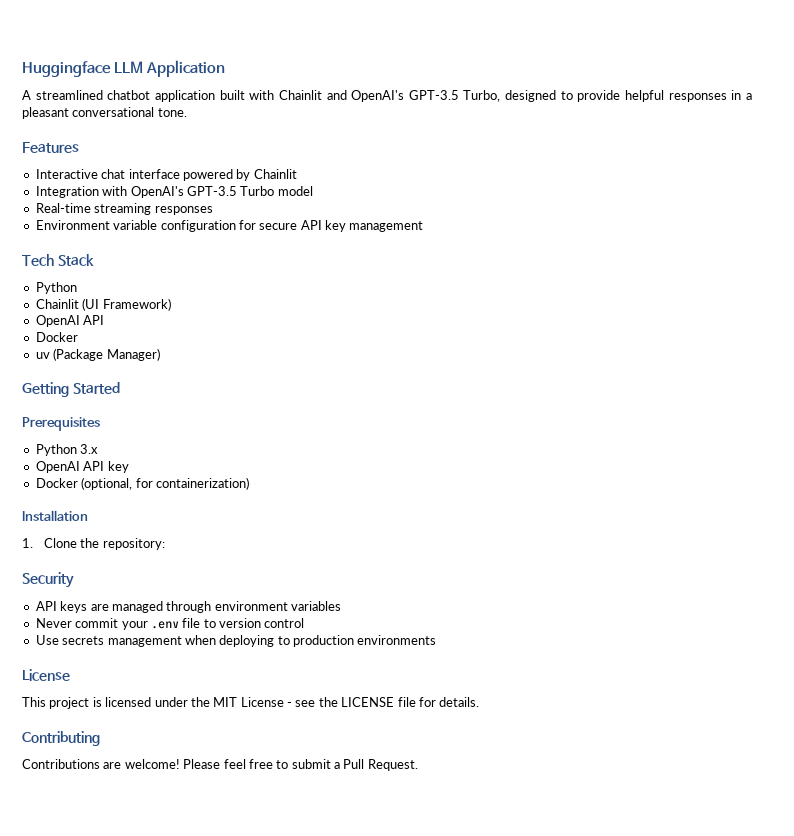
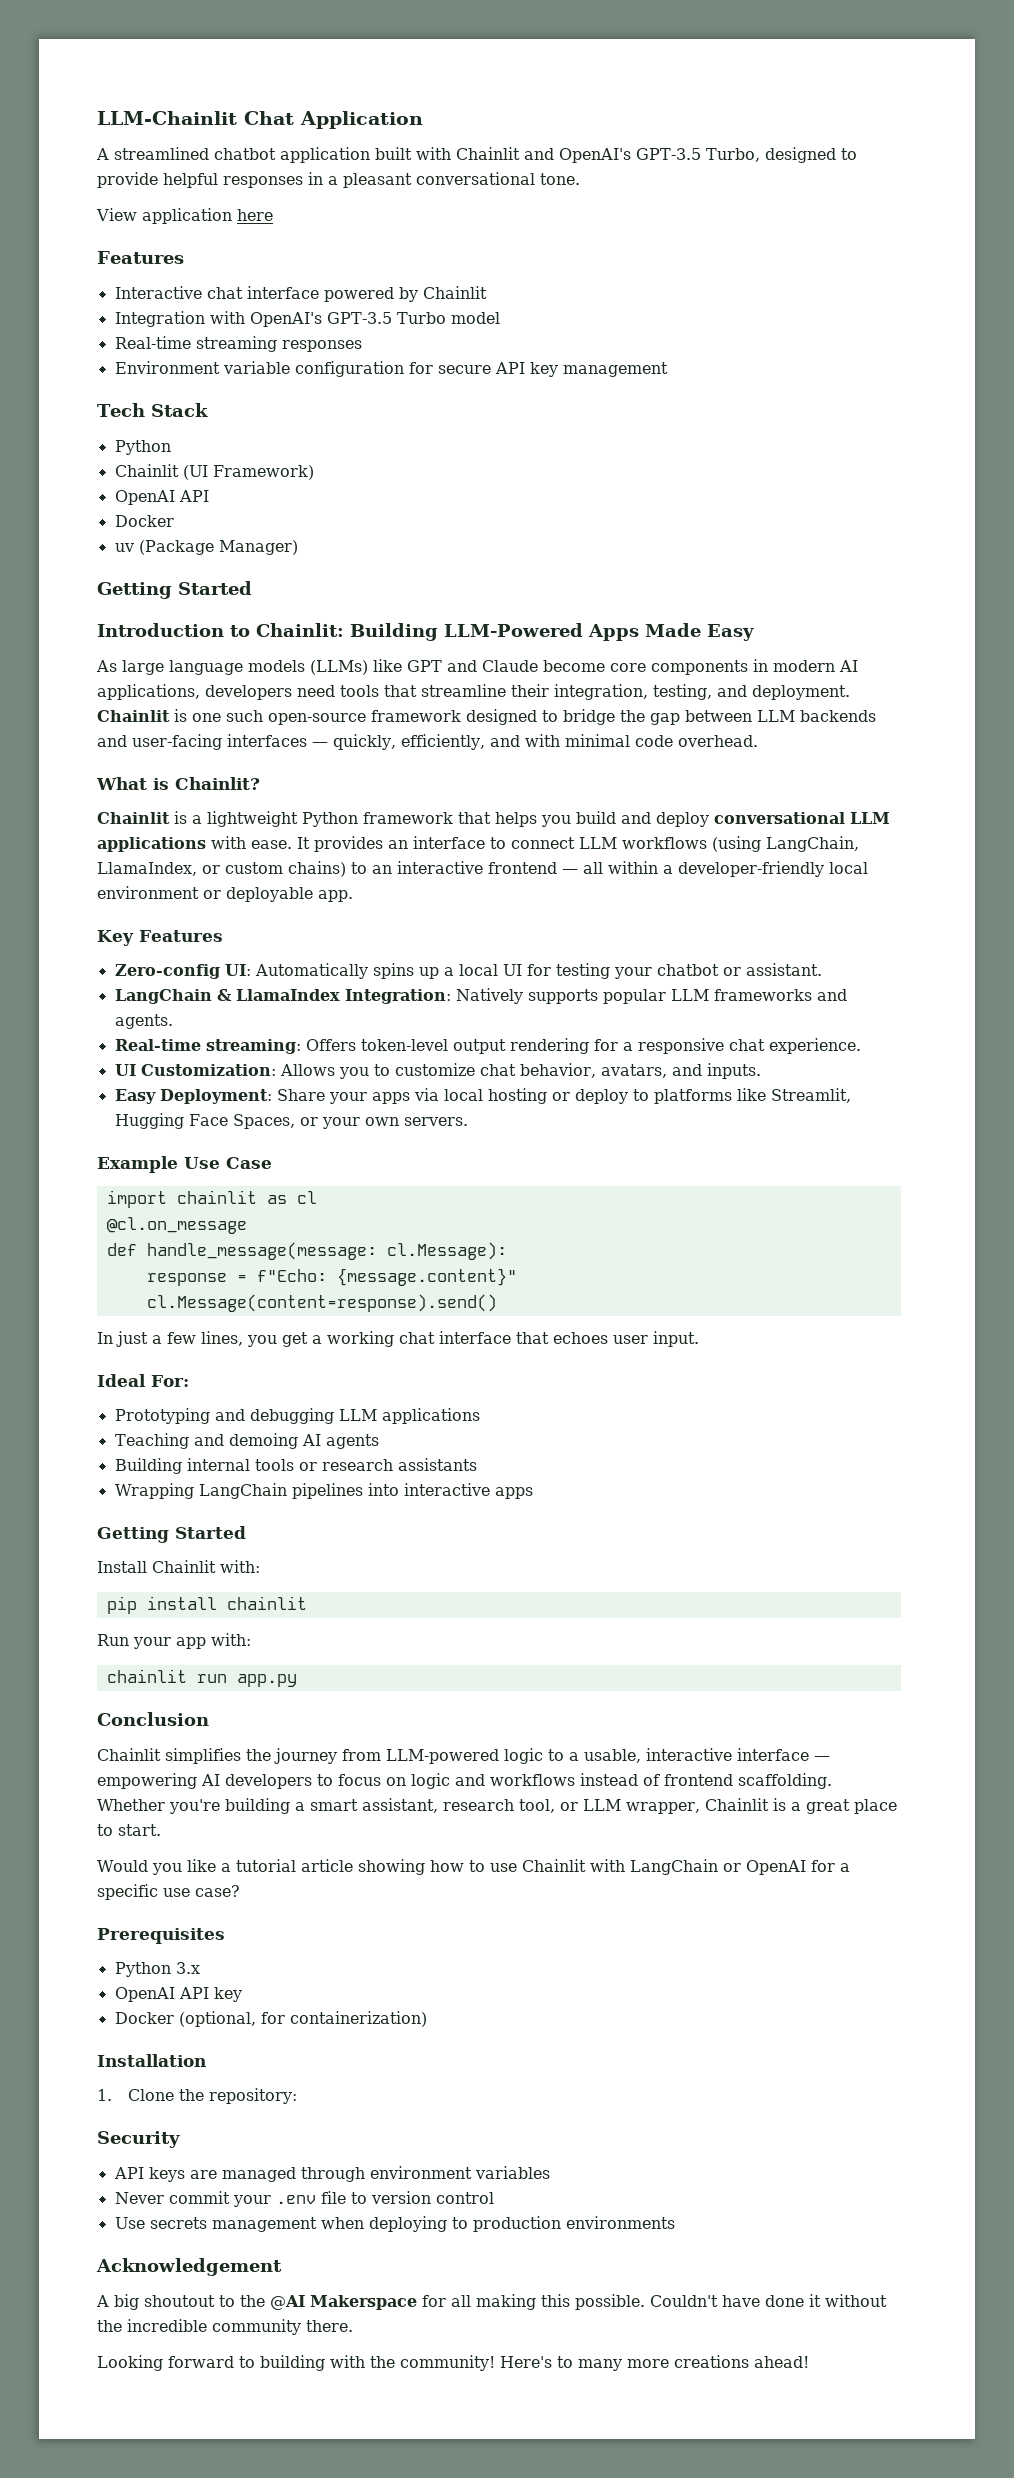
[22,61,143,77] Huggingface LLM -> [97,111,294,125] LLM-Chainlit Chat
(187, 112) none -> [96,208,273,224] // View application here
(120, 388) none -> [97,623,754,641] [96,659,858,675] [97,684,850,700] [97,709,876,725] [97,734,758,750] [96,777,260,790] [97,811,890,827] [97,836,859,852] [97,861,868,877] [97,886,353,902] [97,930,223,946] [114,963,822,979] [114,988,847,1004] [114,1014,173,1029] [114,1038,861,1054] [114,1063,761,1079] [114,1088,851,1104] [114,1113,468,1129] [97,1156,272,1173] [106,1190,317,1208] [106,1217,247,1234] [106,1242,507,1260] [146,1268,517,1286] [146,1294,497,1312] [97,1331,699,1347] [97,1374,189,1387] [114,1408,480,1424] [114,1433,379,1449] [114,1458,477,1474] [114,1483,533,1499] [97,1526,246,1543] [97,1560,260,1573] [106,1596,307,1614] [97,1633,251,1649] [106,1669,297,1687] [97,1712,209,1726] [97,1748,830,1764] [97,1773,832,1789] [97,1798,897,1814] [97,1824,161,1836] [97,1859,850,1875] [97,1884,240,1900] // Introduction to Chainlit: Building LLM-Powered Apps Made Easy // As large language models (LLMs) like GPT and Claude become core components in modern AI applications, developers need tools that streamline their integration, testing, and deployment. Chainlit is one such open-source framework designed to bridge the gap between LLM backends and user-facing interfaces — quickly, efficiently, and with minimal code overhead. // What is Chainlit? // Chainlit is a lightweight Python framework that helps you build and deploy conversational LLM applications with ease. It provides an interface to connect LLM workflows (using LangChain, LlamaIndex, or custom chains) to an interactive frontend — all within a developer-friendly local environment or deployable app. // Key Features // Zero-config UI: Automatically spins up a local UI for testing your chatbot or assistant. // LangChain & LlamaIndex Integration: Natively supports popular LLM frameworks and agents. // Real-time streaming: Offers token-level output rendering for a responsive chat experience. // UI Customization: Allows you to customize chat behavior, avatars, and inputs. // Easy Deployment: Share your apps via local hosting or deploy to platforms like Streamlit, Hugging Face Spaces, or your own servers. // Example Use Case // import chainlit as cl // @cl.on_message // def handle_message(message: cl.Message): // response = f"Echo: {message.content}" // cl.Message(content=response).send() // In just a few lines, you get a working chat interface that echoes user input. // Ideal For: // Prototyping and debugging LLM applications // Teaching and demoing AI agents // Building internal tools or research assistants // Wrapping LangChain pipelines into interactive apps // Getting Started // Install Chainlit with: // pip install chainlit // Run your app with: // chainlit run app.py // Conclusion // Chainlit simplifies the journey from LLM-powered logic to a usable, interactive interface — empowering AI developers to focus on logic and workflows instead of frontend scaffolding. Whether you're building a smart assistant, research tool, or LLM wrapper, Chainlit is a great place to start. // Would you like a tutorial article showing how to use Chainlit with LangChain or OpenAI for a specific use case?
[22,669,70,681] [22,697,480,709] [22,731,100,746] [22,759,418,771] License // This project is licensed under the MIT License - see the LICENSE file for details. // Contributing // Contributions are welcome! Please feel free to submit a Pull Request. -> [96,2258,282,2276] [96,2294,887,2310] [97,2319,353,2335] [97,2355,809,2371] Acknowledgement // A big shoutout to the @AI Makerspace for all making this possible. Couldn't have done it without the incredible community there. // Looking forward to building with the community! Here's to many more creations ahead!

